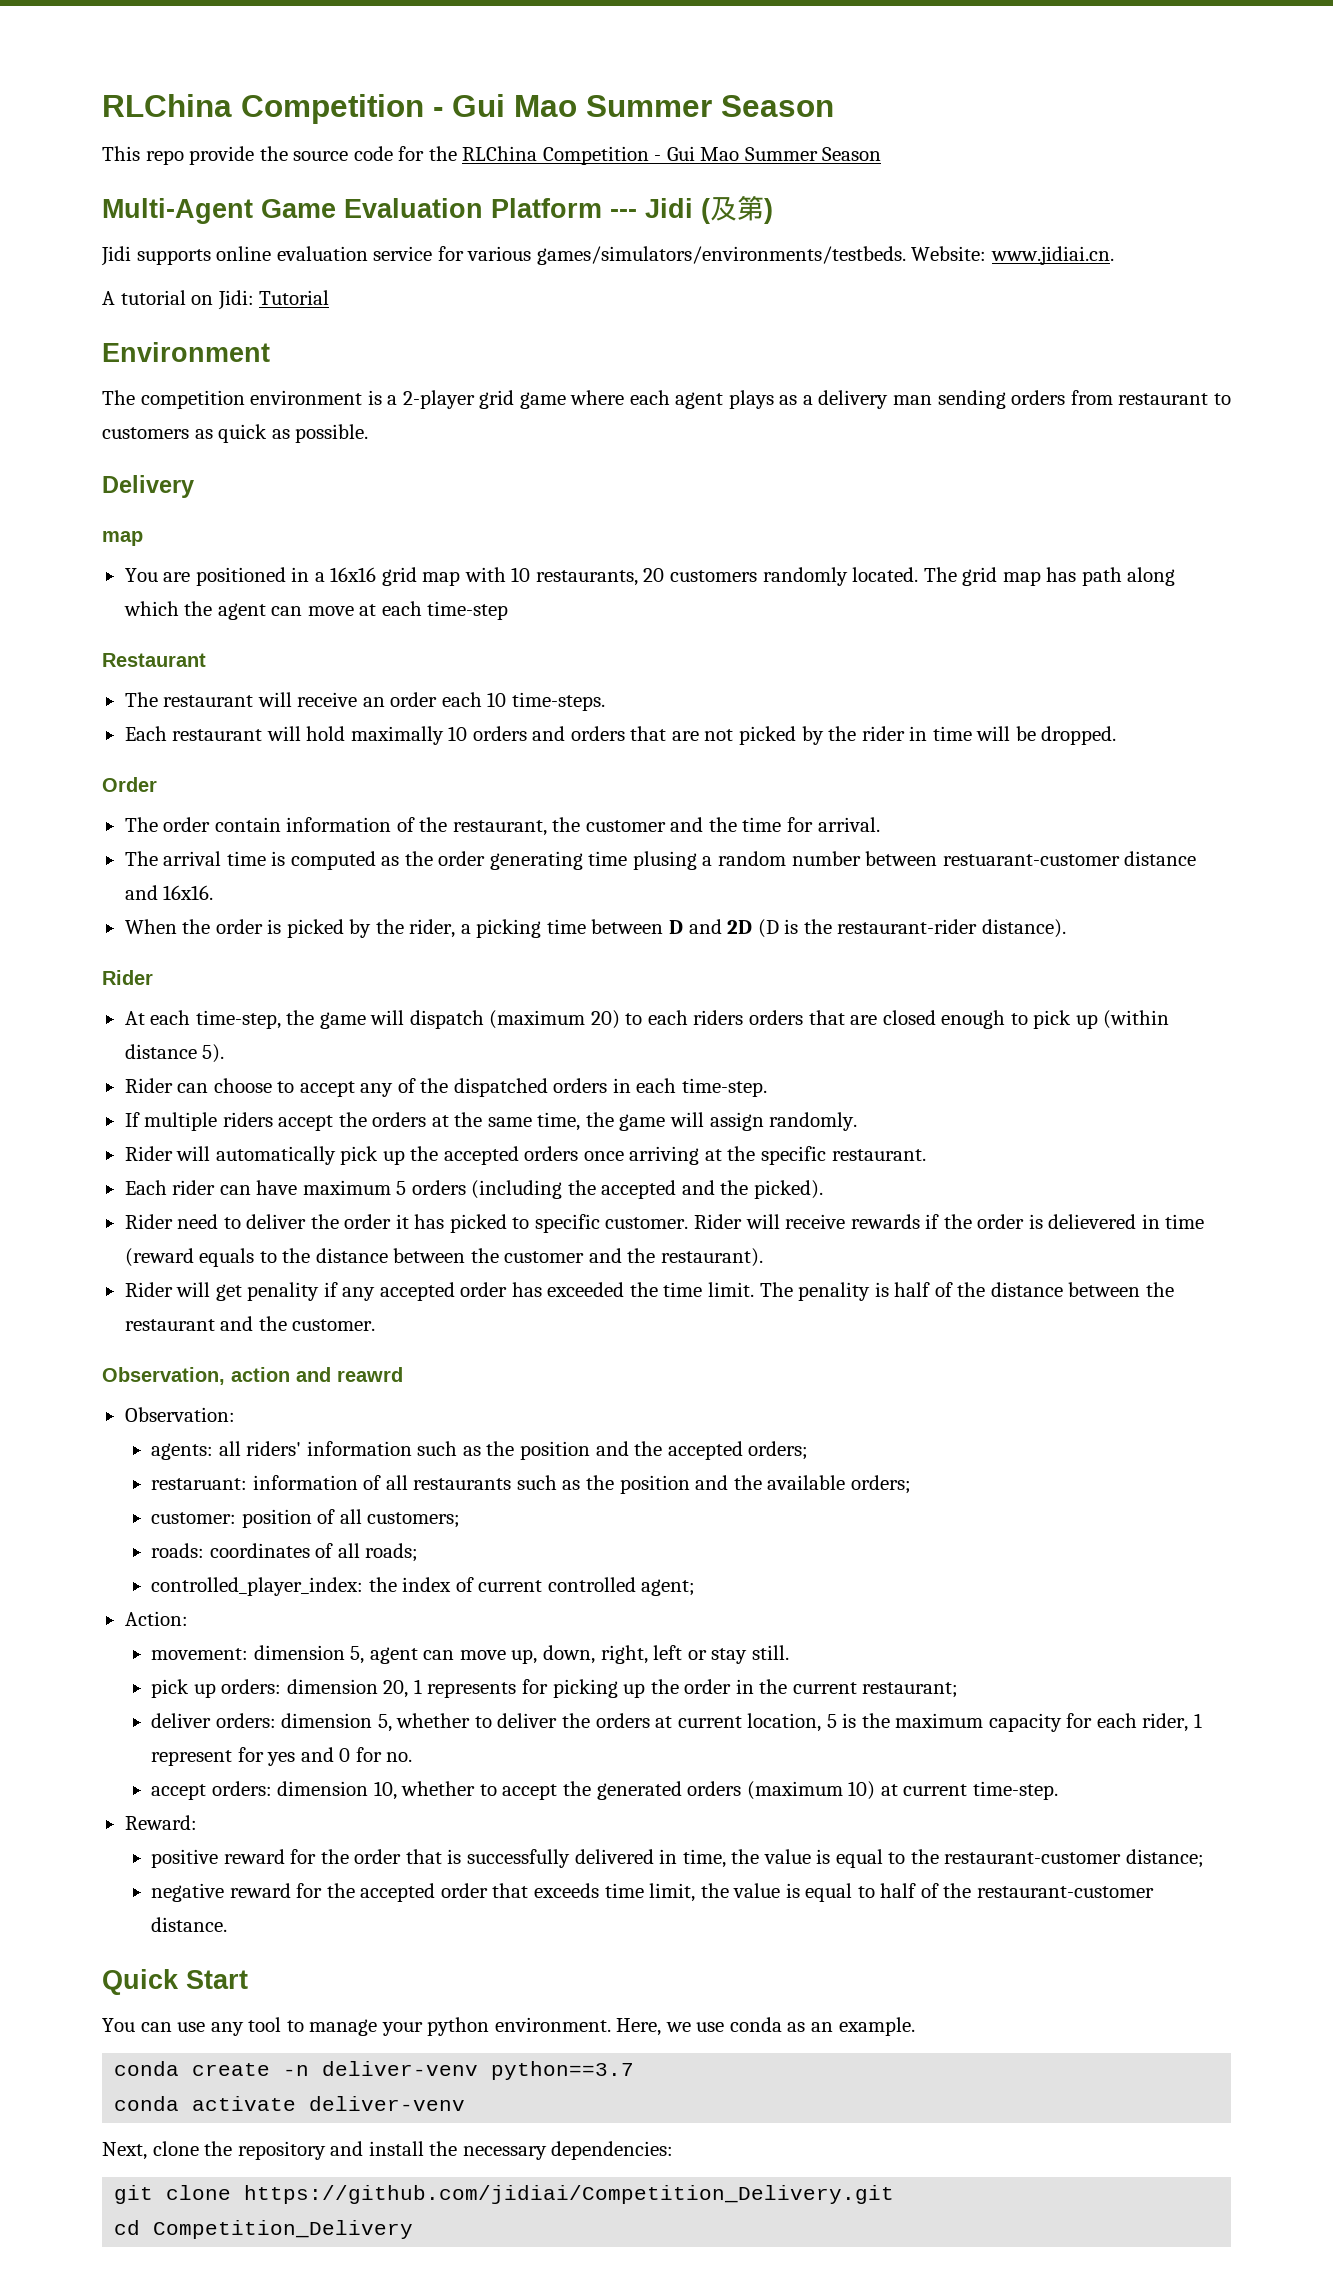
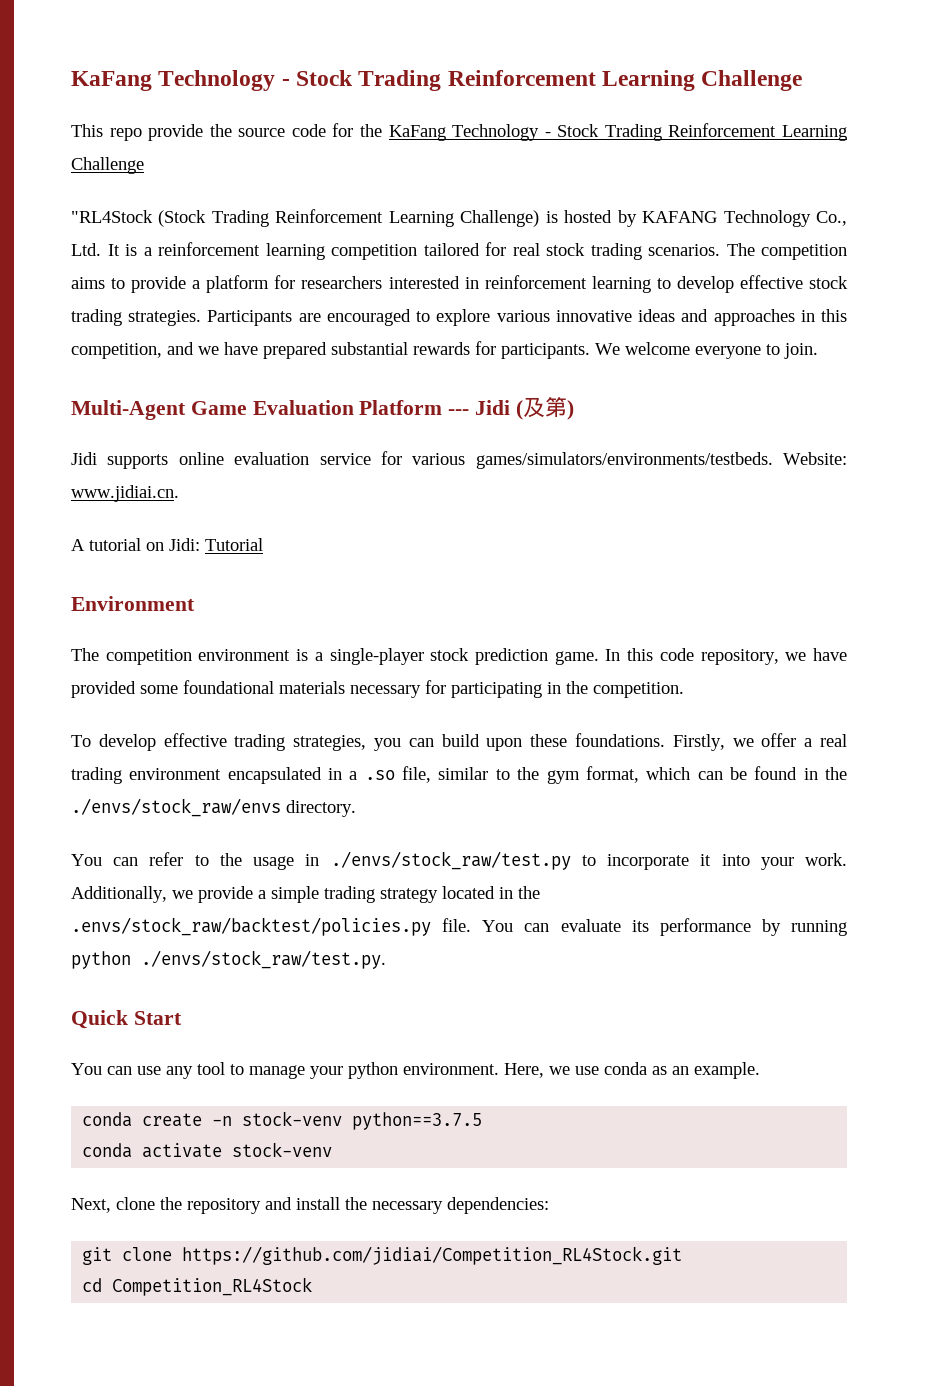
[102,94,834,124] RLChina Competition - Gui Mao Summer Season -> [71,70,803,91] KaFang Technology - Stock Trading Reinforcement Learning Challenge
[462,146,882,165] RLChina Competition - Gui Mao Summer Season -> [388,123,847,141] [71,157,144,174] [71,209,848,227] [71,242,847,260] [71,275,848,293] [71,309,848,326] [71,341,818,359] KaFang Technology - Stock Trading Reinforcement Learning Challenge // "RL4Stock (Stock Trading Reinforcement Learning Challenge) is hosted by KAFANG Technology Co., Ltd. It is a reinforcement learning competition tailored for real stock trading scenarios. The competition aims to provide a platform for researchers interested in reinforcement learning to develop effective stock trading strategies. Participants are encouraged to explore various innovative ideas and approaches in this competition, and we have prepared substantial rewards for participants. We welcome everyone to join.
[402,390,1231,409] [102,424,369,443] [102,475,194,498] [102,531,143,546] [124,567,1176,586] [123,601,509,620] [102,653,206,667] [124,692,605,711] [124,726,1117,745] [102,777,157,792] [124,817,880,836] [124,851,1197,870] [124,885,214,900] [124,919,1066,938] [102,970,153,985] [124,1010,1170,1029] [124,1044,225,1063] [124,1078,767,1097] [124,1112,858,1131] [124,1146,926,1165] [124,1180,823,1199] [124,1214,1205,1233] [124,1248,763,1267] [124,1282,1174,1301] [124,1316,376,1331] [102,1367,403,1385] [124,1407,235,1422] [151,1441,809,1460] [151,1475,911,1494] [151,1509,461,1528] [151,1543,419,1562] [151,1577,696,1596] [124,1611,188,1626] [151,1645,789,1664] [151,1679,959,1698] [151,1713,1202,1732] [151,1747,413,1766] [151,1781,1058,1800] [124,1815,197,1830] [151,1849,1204,1868] [151,1883,1154,1902] [151,1917,228,1932] 2-player grid game where each agent plays as a delivery man sending orders from restaurant to customers as quick as possible. // Delivery // map // You are positioned in a 16x16 grid map with 10 restaurants, 20 customers randomly located. The grid map has path along which the agent can move at each time-step // Restaurant // The restaurant will receive an order each 10 time-steps. // Each restaurant will hold maximally 10 orders and orders that are not picked by the rider in time will be dropped. // Order // The order contain information of the restaurant, the customer and the time for arrival. // The arrival time is computed as the order generating time plusing a random number between restuarant-customer distance and 16x16. // When the order is picked by the rider, a picking time between D and 2D (D is the restaurant-rider distance). // Rider // At each time-step, the game will dispatch (maximum 20) to each riders orders that are closed enough to pick up (within distance 5). // Rider can choose to accept any of the dispatched orders in each time-step. // If multiple riders accept the orders at the same time, the game will assign randomly. // Rider will automatically pick up the accepted orders once arriving at the specific restaurant. // Each rider can have maximum 5 orders (including the accepted and the picked). // Rider need to deliver the order it has picked to specific customer. Rider will receive rewards if the order is delievered in time (reward equals to the distance between the customer and the restaurant). // Rider will get penality if any accepted order has exceeded the time limit. The penality is half of the distance between the restaurant and the customer. // Observation, action and reawrd // Observation: // agents: all riders' information such as the position and the accepted orders; // restaruant: information of all restaurants such as the position and the available orders; // customer: position of all customers; // roads: coordinates of all roads; // controlled_player_index: the index of current controlled agent; // Action: // movement: dimension 5, agent can move up, down, right, left or stay still. // pick up orders: dimension 20, 1 represents for picking up the order in the current restaurant; // deliver orders: dimension 5, whether to deliver the orders at current location, 5 is the maximum capacity for each rider, 1 represent for yes and 0 for no. // accept orders: dimension 10, whether to accept the generated orders (maximum 10) at current time-step. // Reward: // positive reward for the order that is successfully delivered in time, the value is equal to the restaurant-customer distance; // negative reward for the accepted order that exceeds time limit, the value is equal to half of the restaurant-customer distance. -> [329,648,847,665] [71,680,684,698] [71,733,847,751] [71,766,848,784] [71,798,356,817] [71,851,848,870] [71,886,540,903] [71,917,847,936] [71,950,386,969] single-player stock prediction game. In this code repository, we have provided some foundational materials necessary for participating in the competition. // To develop effective trading strategies, you can build upon these foundations. Firstly, we offer a real trading environment encapsulated in a .so file, similar to the gym format, which can be found in the ./envs/stock_raw/envs directory. // You can refer to the usage in ./envs/stock_raw/test.py to incorporate it into your work. Additionally, we provide a simple trading strategy located in the .envs/stock_raw/backtest/policies.py file. You can evaluate its performance by running python ./envs/stock_raw/test.py.
[322,2061,635,2080] deliver-venv python==3.7 -> [242,1111,483,1130] stock-venv python==3.7.5
[309,2096,466,2111] deliver-venv -> [232,1142,333,1157] stock-venv
[244,2185,895,2204] https://github.com/jidiai/Competition_Delivery.git -> [182,1246,683,1265] https://github.com/jidiai/Competition_RL4Stock.git
[153,2220,414,2239] Competition_Delivery -> [112,1277,313,1296] Competition_RL4Stock

